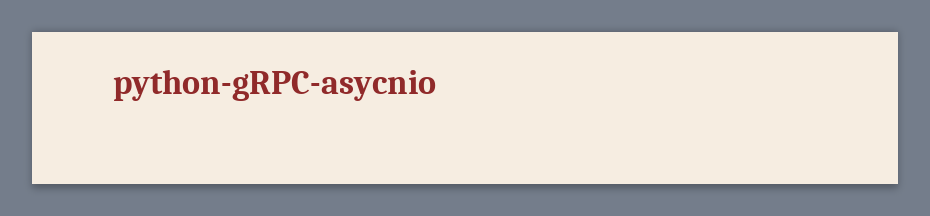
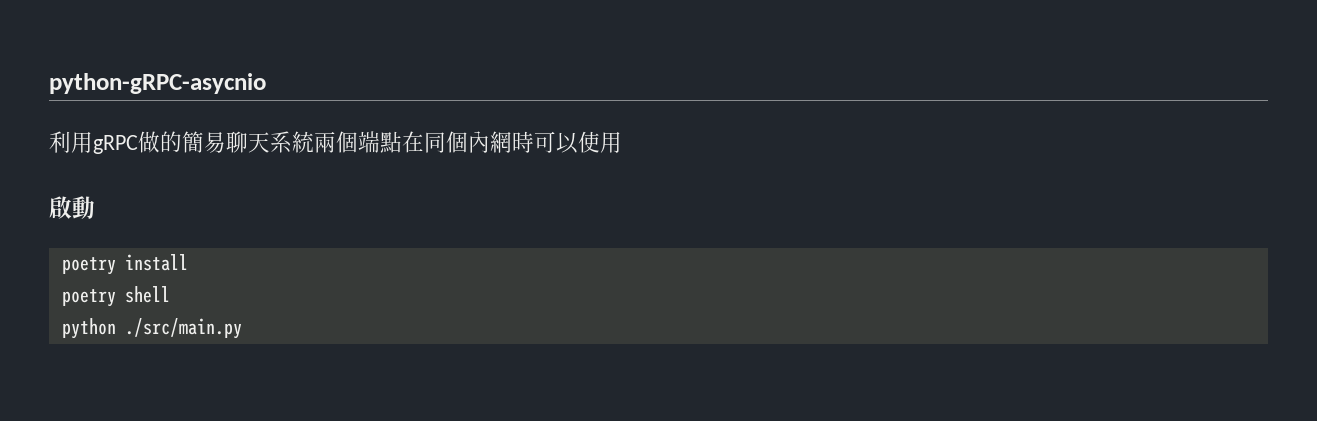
(436, 85) none -> [49,131,622,154] [49,196,95,219] [61,254,188,275] [61,286,170,307] [61,318,242,339] // 利用gRPC做的簡易聊天系統兩個端點在同個內網時可以使用 // 啟動 // poetry install // poetry shell // python ./src/main.py

